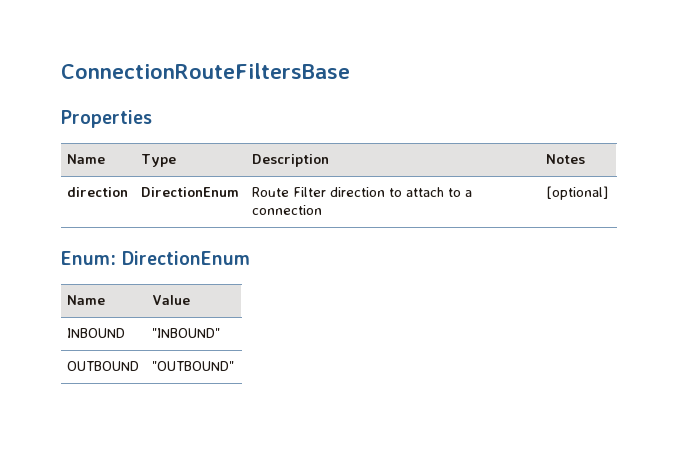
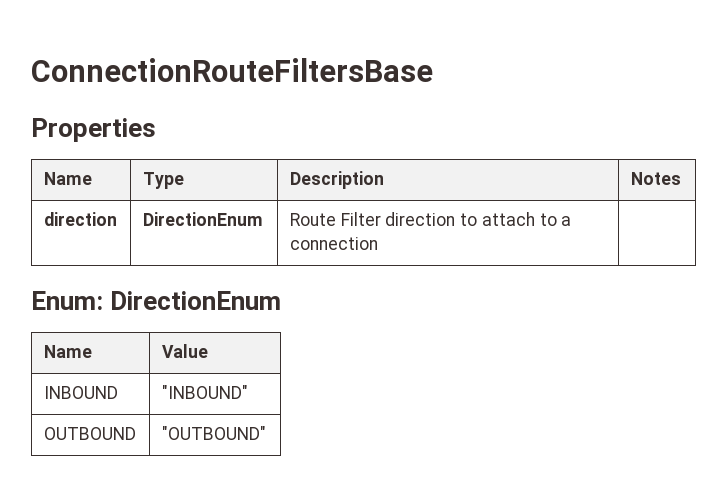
[546,186,609,200] [optional] -> (378, 243) none

